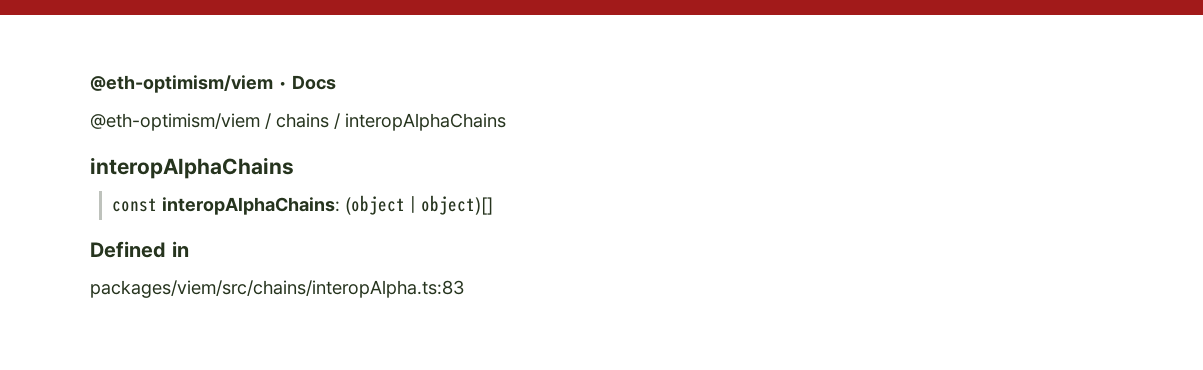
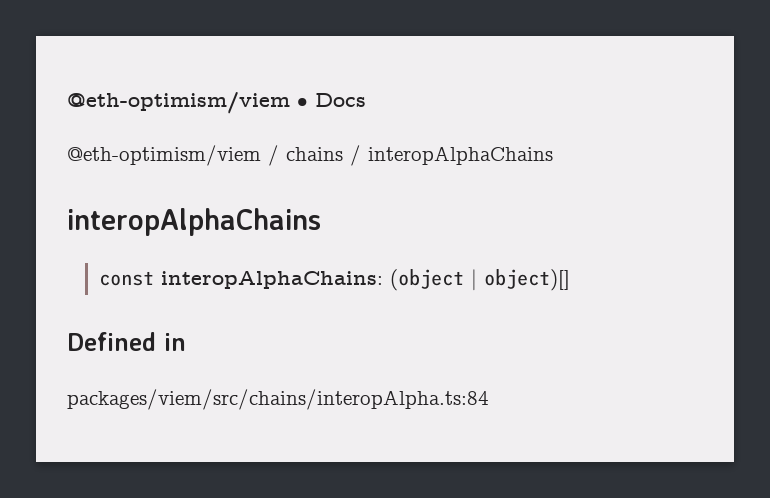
[90,280,464,298] packages/viem/src/chains/interopAlpha.ts:83 -> [67,389,489,410] packages/viem/src/chains/interopAlpha.ts:84

